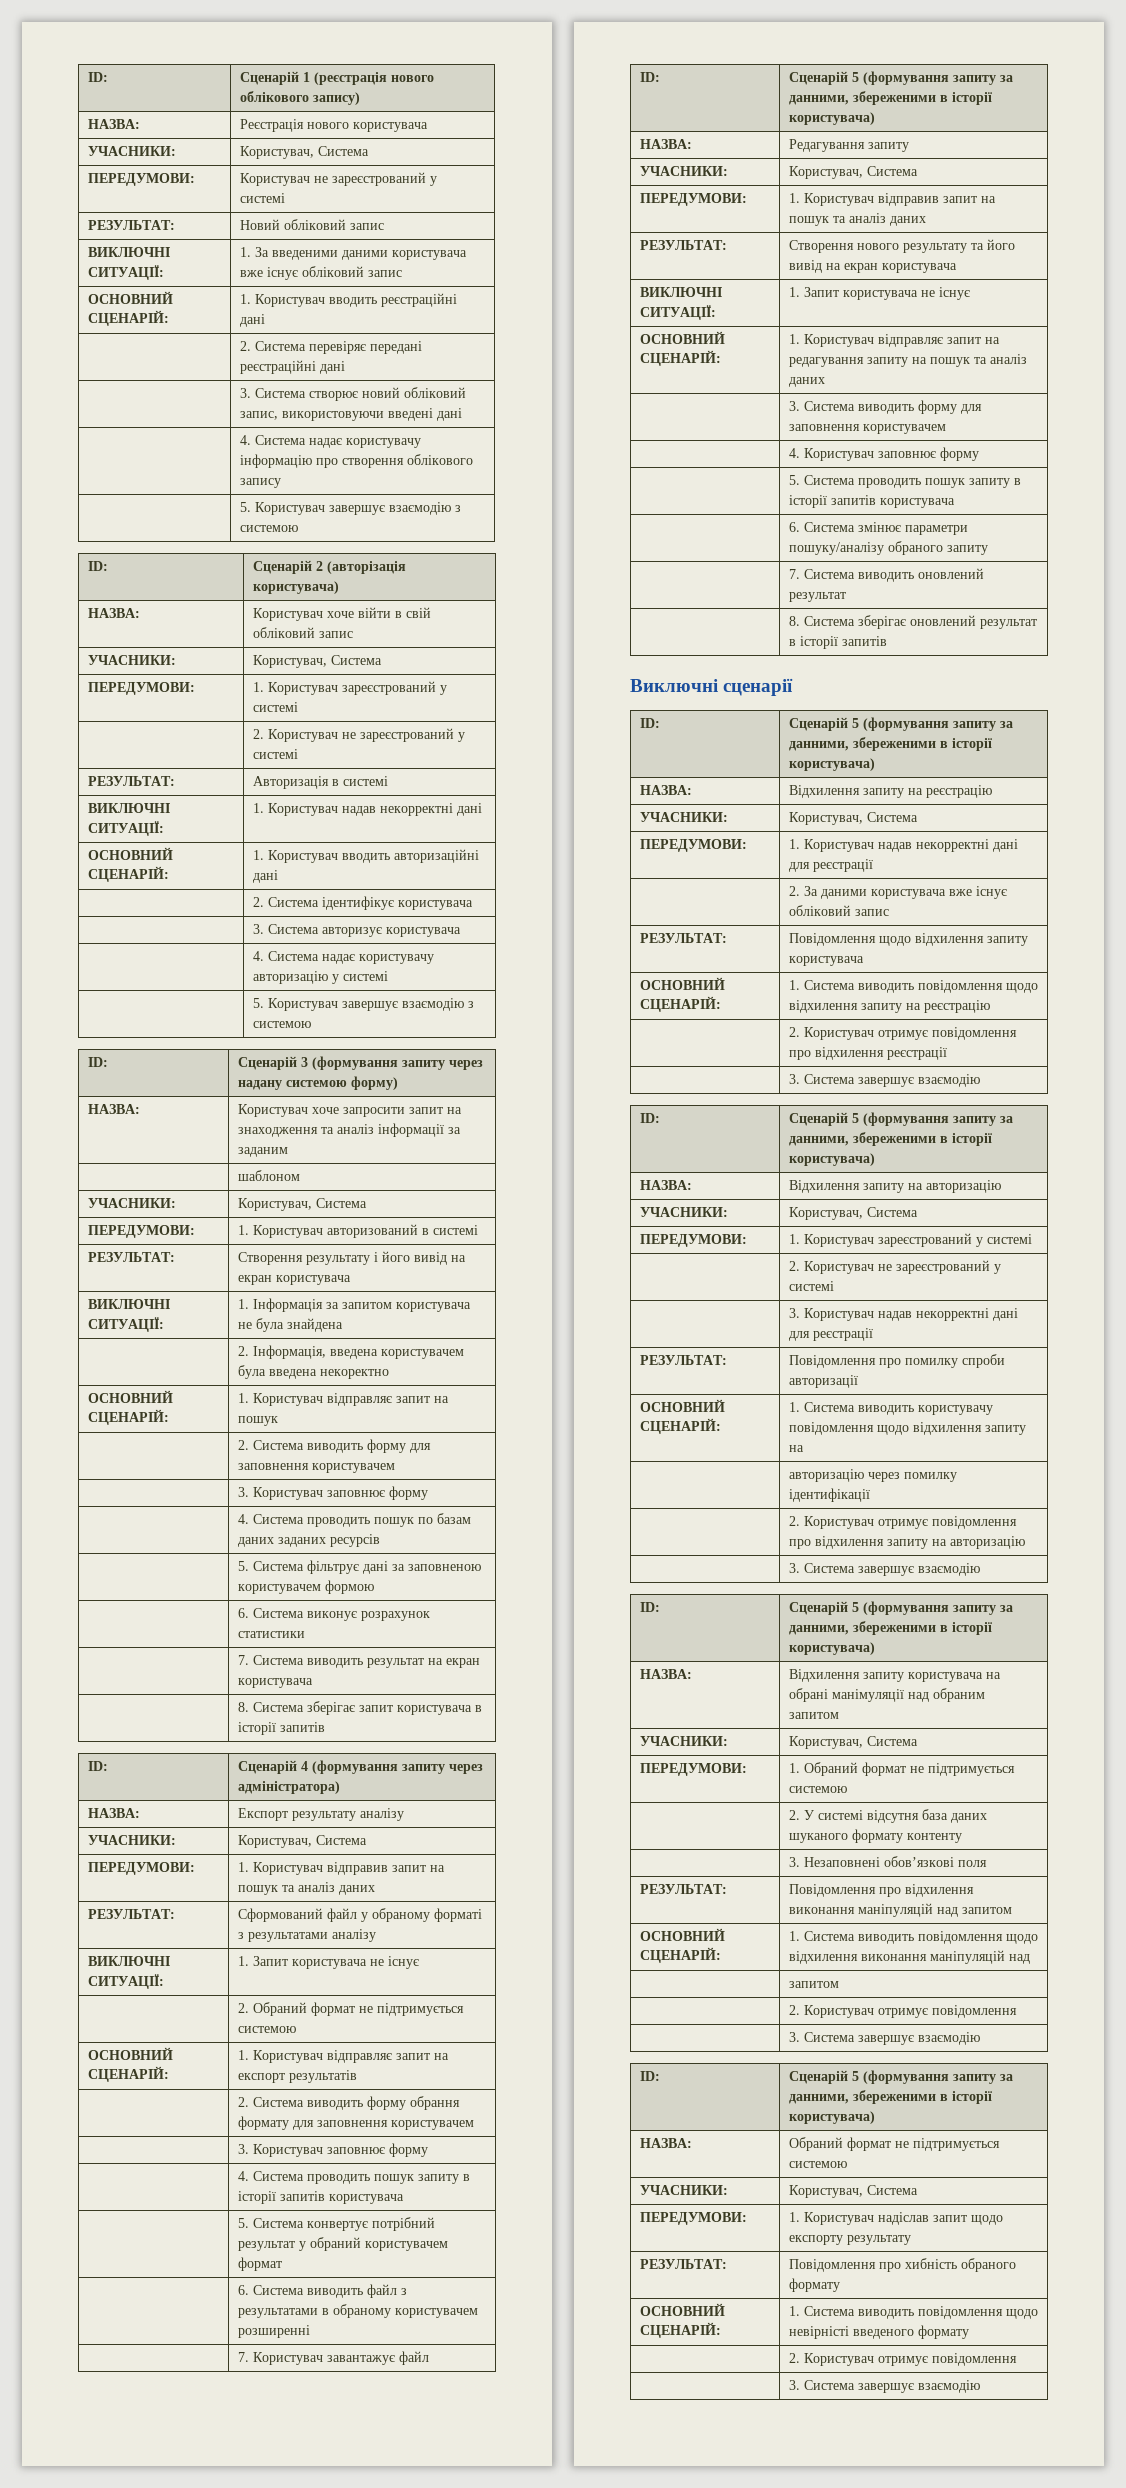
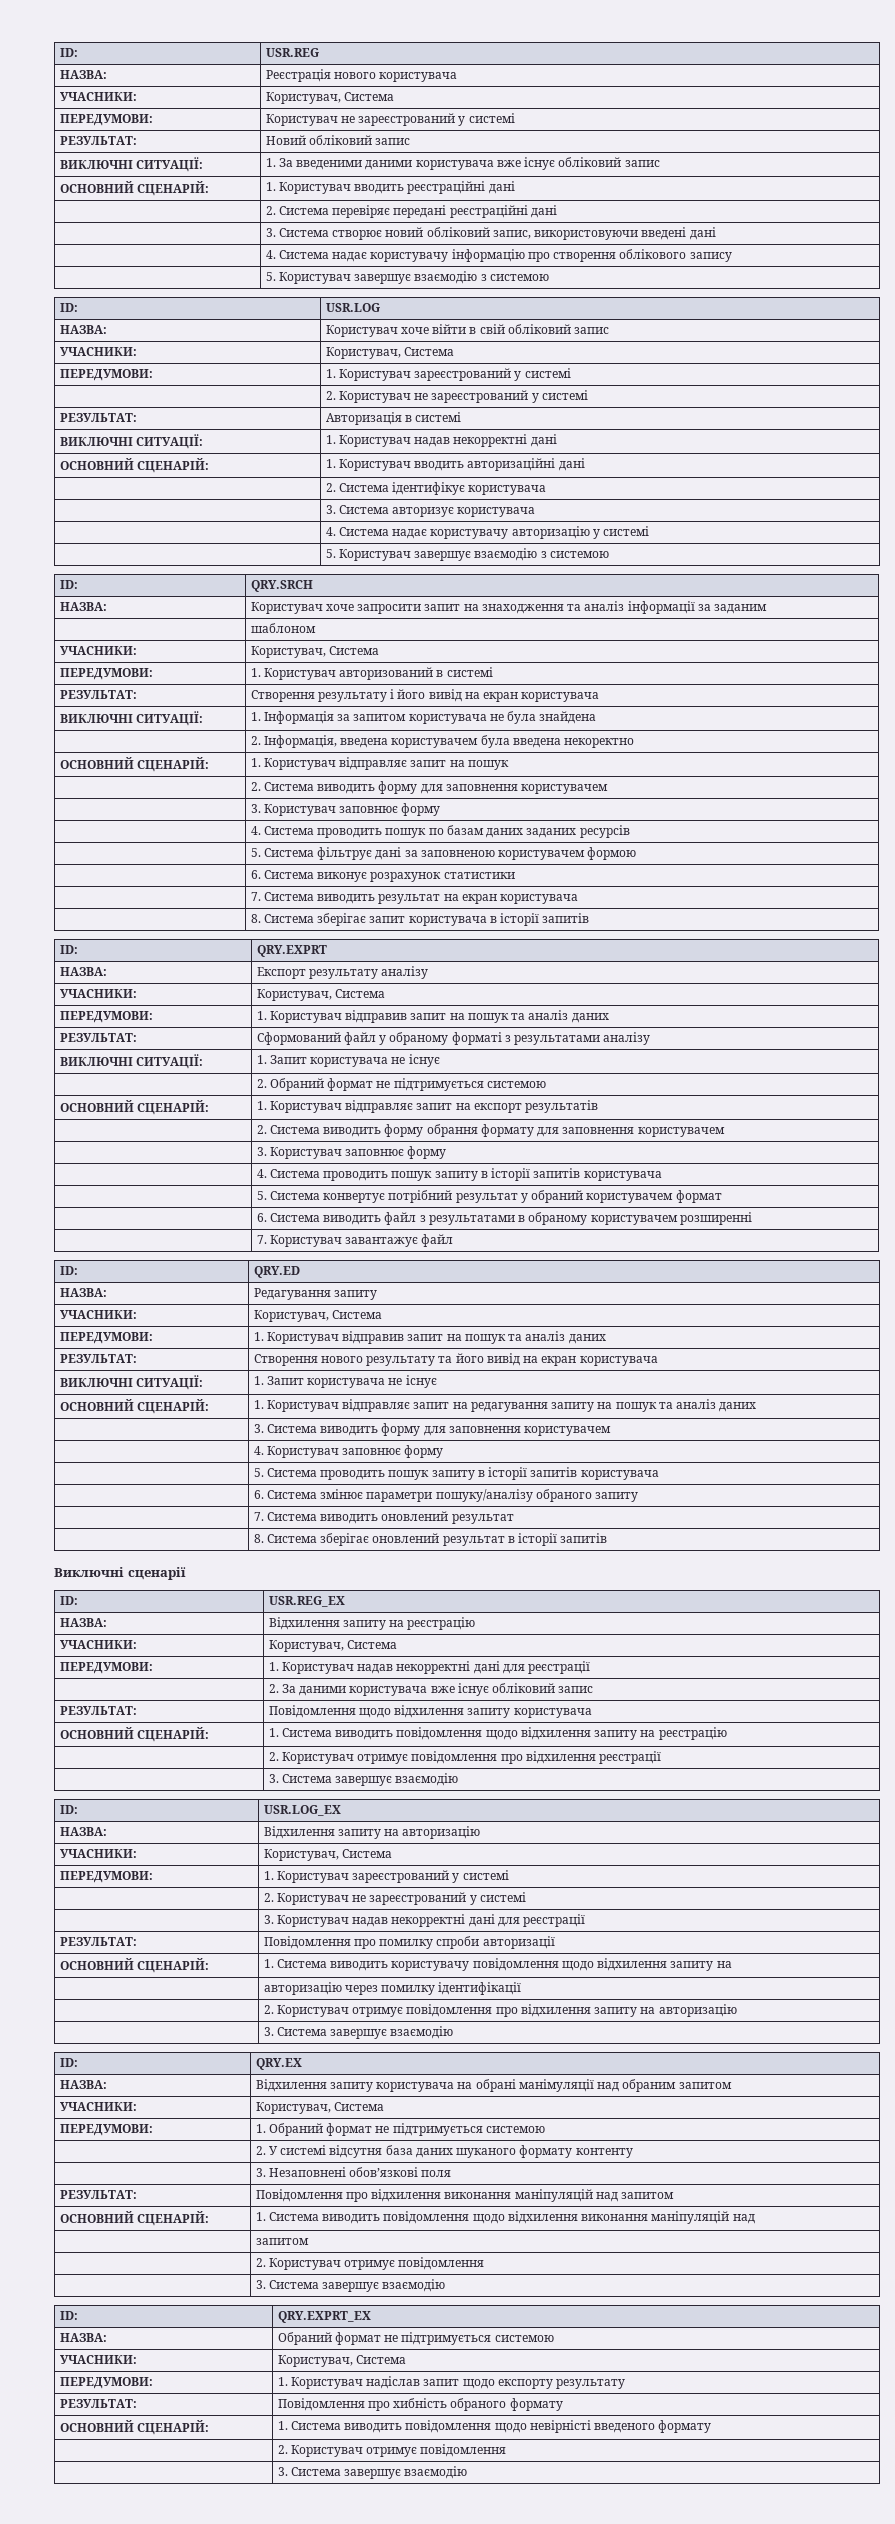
[87,72,108,82] [239,71,434,85] [239,91,360,105] ID: | Сценарій 1 (реєстрація нового облікового запису) -> [59,48,78,57] [265,48,319,57] ID: | USR.REG
[252,560,406,574] [252,581,339,594] Сценарій 2 (авторізація користувача) -> [325,303,380,312] USR.LOG
[237,1056,483,1070] [237,1076,398,1090] Сценарій 3 (формування запиту через надану системою форму) -> [250,580,313,592] QRY.SRCH
[237,1760,483,1774] [237,1781,340,1794] Сценарій 4 (формування запиту через адміністратора) -> [256,945,327,957] QRY.EXPRT
[788,71,1013,85] [788,91,992,105] [788,112,875,125] Сценарій 5 (формування запиту за данними, збереженими в історії користувача) -> [253,1266,300,1278] QRY.ED
[788,717,1013,731] [788,737,992,751] [788,758,875,771] Сценарій 5 (формування запиту за данними, збереженими в історії користувача) -> [268,1596,345,1607] USR.REG_EX
[788,1112,1013,1126] [788,1132,992,1146] [788,1153,875,1166] Сценарій 5 (формування запиту за данними, збереженими в історії користувача) -> [263,1805,341,1816] USR.LOG_EX
[788,1601,1013,1615] [788,1621,992,1635] [788,1642,875,1655] Сценарій 5 (формування запиту за данними, збереженими в історії користувача) -> [255,2058,302,2070] QRY.EX
[788,2070,1013,2084] [788,2090,992,2104] [788,2111,875,2124] Сценарій 5 (формування запиту за данними, збереженими в історії користувача) -> [277,2311,371,2323] QRY.EXPRT_EX

